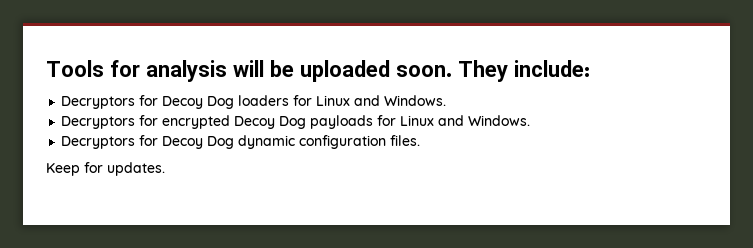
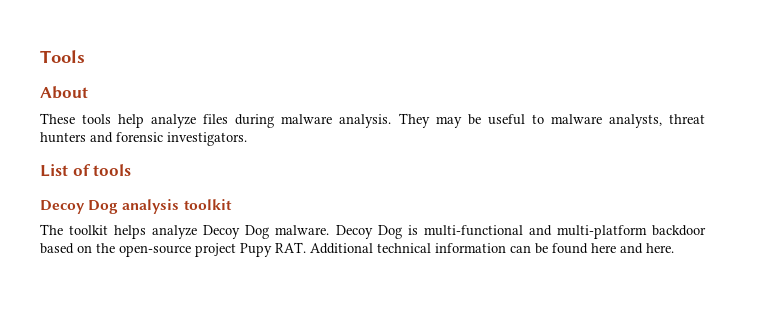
[110,60,590,82] [61,95,447,109] [61,115,531,129] [61,135,421,149] [46,162,165,176] for analysis will be uploaded soon. They include: // Decryptors for Decoy Dog loaders for Linux and Windows. // Decryptors for encrypted Decoy Dog payloads for Linux and Windows. // Decryptors for Decoy Dog dynamic configuration files. // Keep for updates. -> [40,86,88,99] [40,113,705,128] [40,132,247,146] [40,164,132,177] [40,199,232,214] [40,224,707,239] [40,242,674,257] // About // These tools help analyze files during malware analysis. They may be useful to malware analysts, threat hunters and forensic investigators. // List of tools // Decoy Dog analysis toolkit // The toolkit helps analyze Decoy Dog malware. Decoy Dog is multi-functional and multi-platform backdoor based on the open-source project Pupy RAT. Additional technical information can be found here and here.

